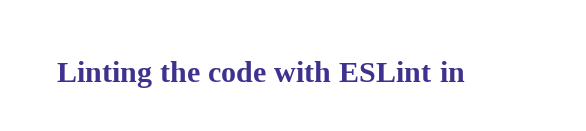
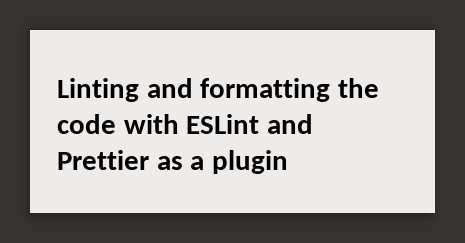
(152, 74) none -> [146,78,331,102] and formatting
[439,61,465,82] in -> [267,114,314,134] [57,150,289,174] and Prettier as a plugin

